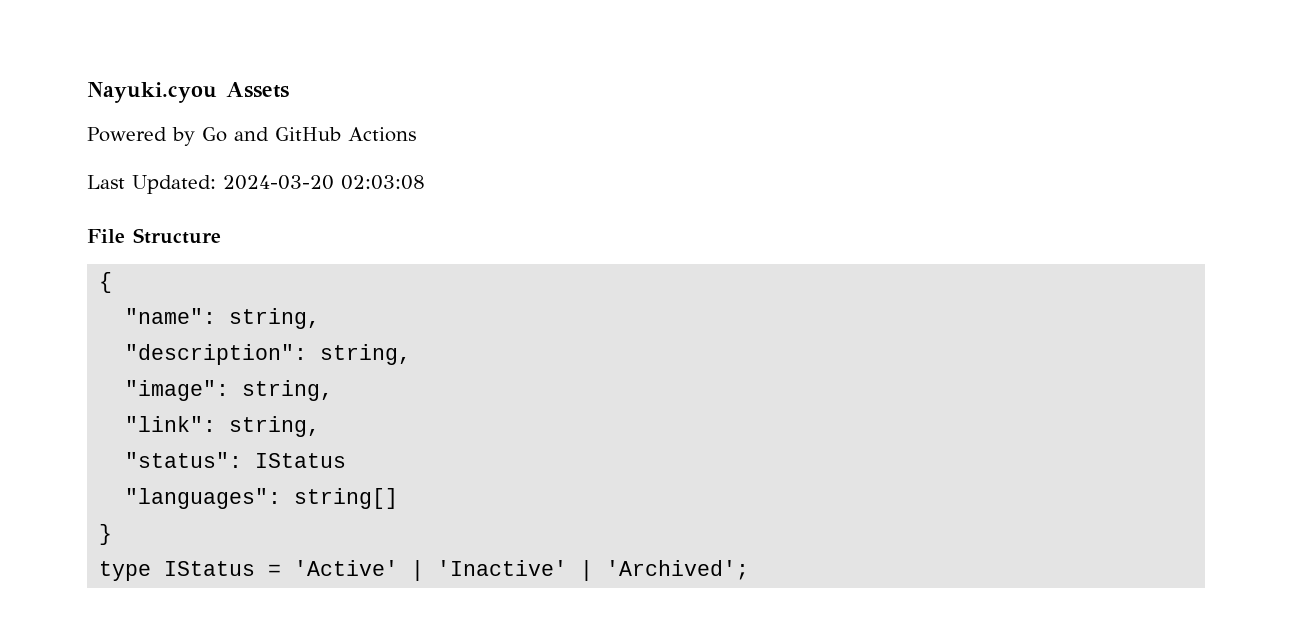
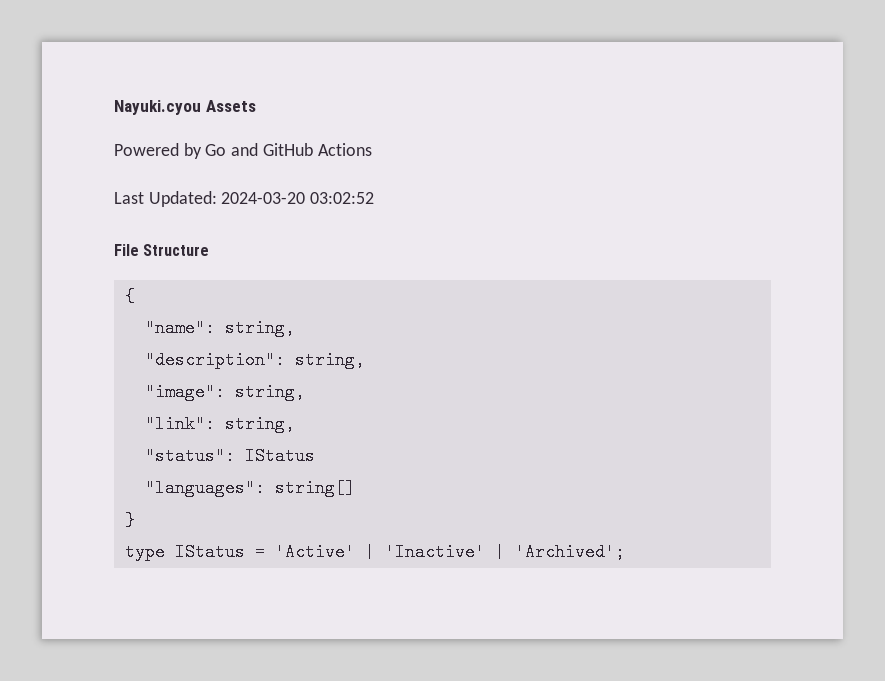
[341,175,425,190] 02:03:08 -> [310,192,375,204] 03:02:52

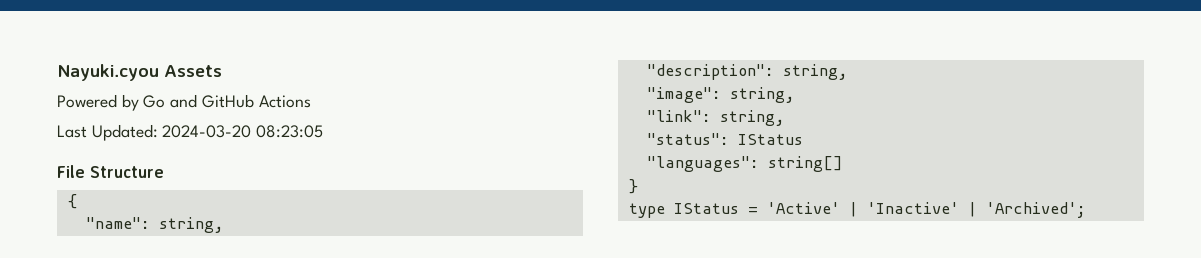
[310,192,375,204] 03:02:52 -> [256,125,324,138] 08:23:05

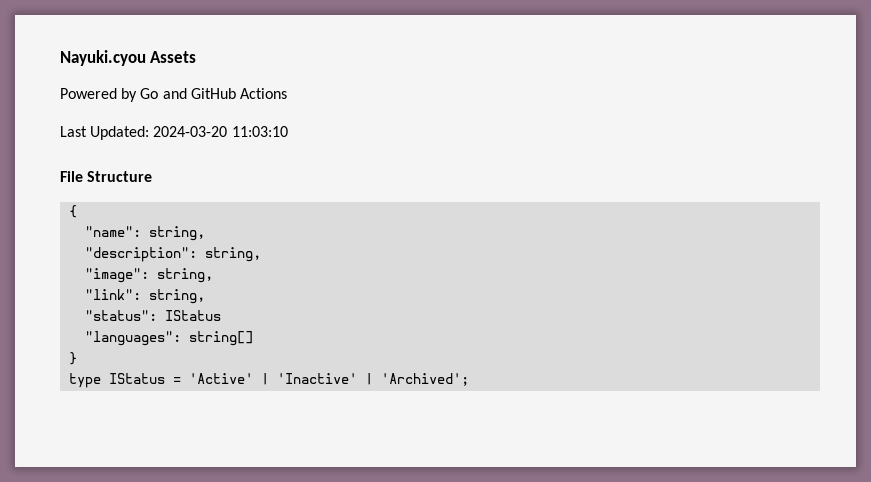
[256,125,324,138] 08:23:05 -> [231,126,288,137] 11:03:10

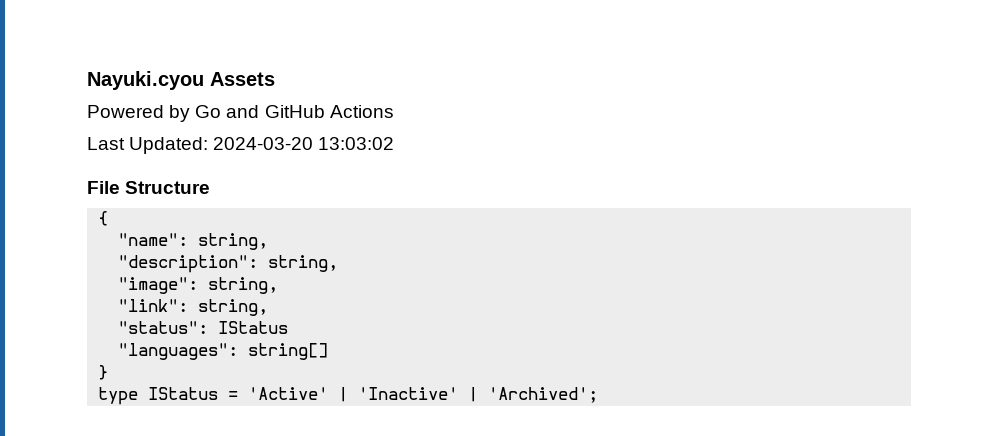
[231,126,288,137] 11:03:10 -> [318,137,395,150] 13:03:02

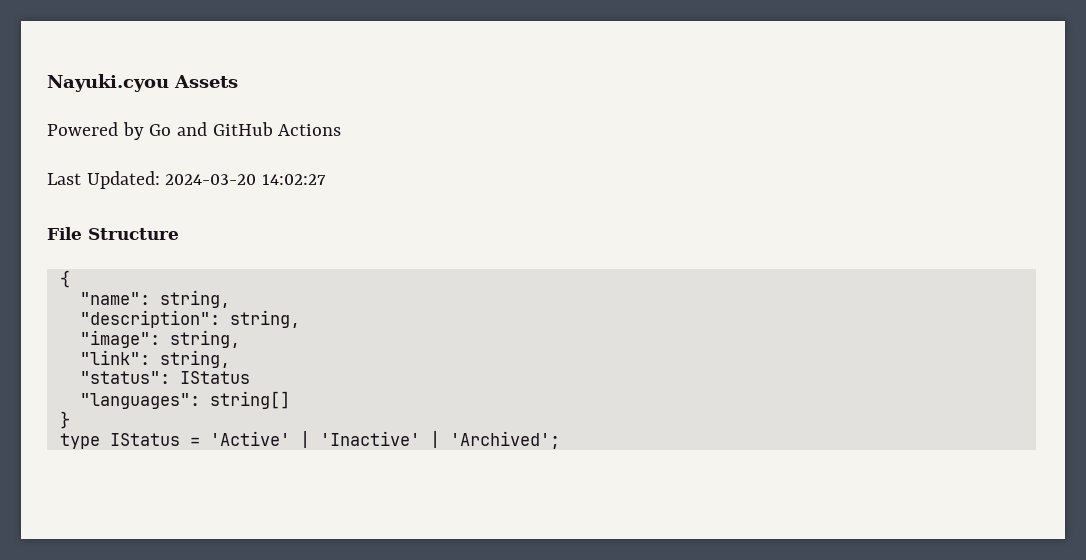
[318,137,395,150] 13:03:02 -> [262,174,327,185] 14:02:27

